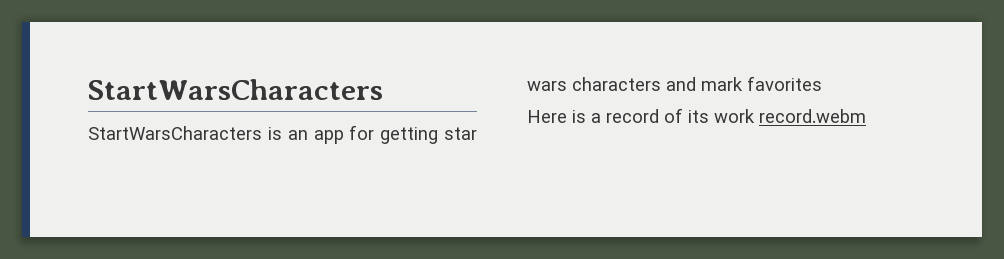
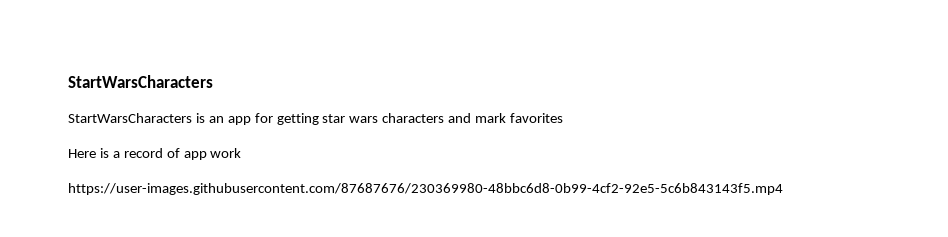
[688,110,709,123] its -> [183,151,207,160] app
[759,109,866,123] record.webm -> [68,183,783,195] // https://user-images.githubusercontent.com/87687676/230369980-48bbc6d8-0b99-4cf2-92e5-5c6b843143f5.mp4

